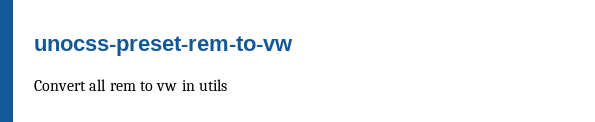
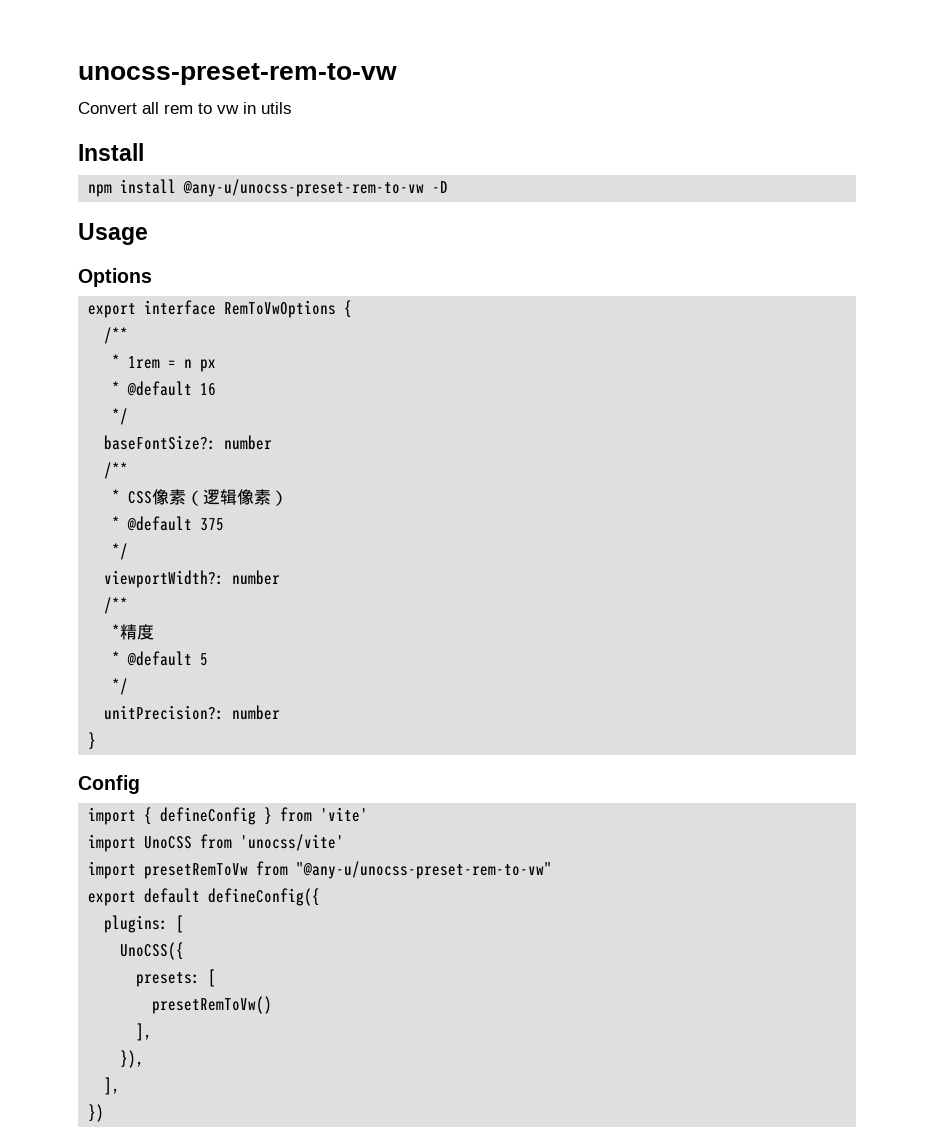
(227, 85) none -> [78,143,144,161] [88,179,449,197] [78,223,148,245] [78,268,152,287] [88,300,353,318] [104,327,129,344] [112,354,217,372] [112,381,217,396] [112,408,129,425] [104,435,273,450] [104,462,129,479] [112,489,289,506] [112,516,225,531] [112,543,129,560] [104,570,281,588] [104,597,129,614] [112,624,155,640] [112,651,209,666] [112,678,129,695] [104,705,281,720] [88,732,97,750] [78,775,140,794] [88,807,369,825] [88,834,345,852] [88,861,553,879] [88,888,321,906] [104,915,185,933] [120,942,185,960] [136,969,217,987] [152,996,273,1014] [136,1023,153,1041] [120,1050,145,1068] [104,1077,121,1095] [88,1104,105,1122] // Install // npm install @any-u/unocss-preset-rem-to-vw -D // Usage // Options // export interface RemToVwOptions { // /** // * 1rem = n px // * @default 16 // */ // baseFontSize?: number // /** // * CSS像素（逻辑像素） // * @default 375 // */ // viewportWidth?: number // /** // *精度 // * @default 5 // */ // unitPrecision?: number // } // Config // import { defineConfig } from 'vite' // import UnoCSS from 'unocss/vite' // import presetRemToVw from "@any-u/unocss-preset-rem-to-vw" // export default defineConfig({ // plugins: [ // UnoCSS({ // presets: [ // presetRemToVw() // ], // }), // ], // })

